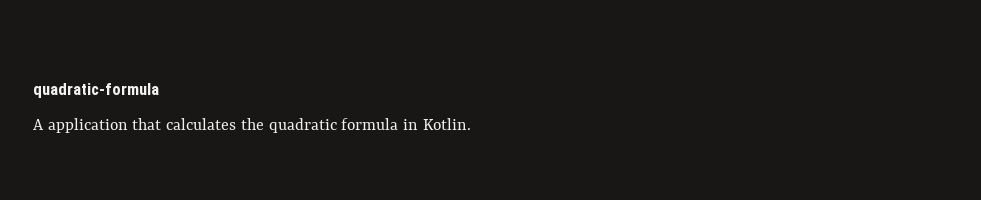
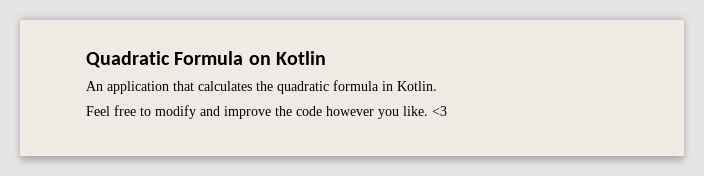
[33,83,159,98] [33,119,44,130] quadratic-formula // A -> [86,51,326,68] [86,81,103,91] Quadratic Formula on Kotlin // An
(471, 124) none -> [86,105,447,119] // Feel free to modify and improve the code however you like. <3

